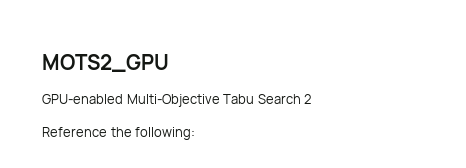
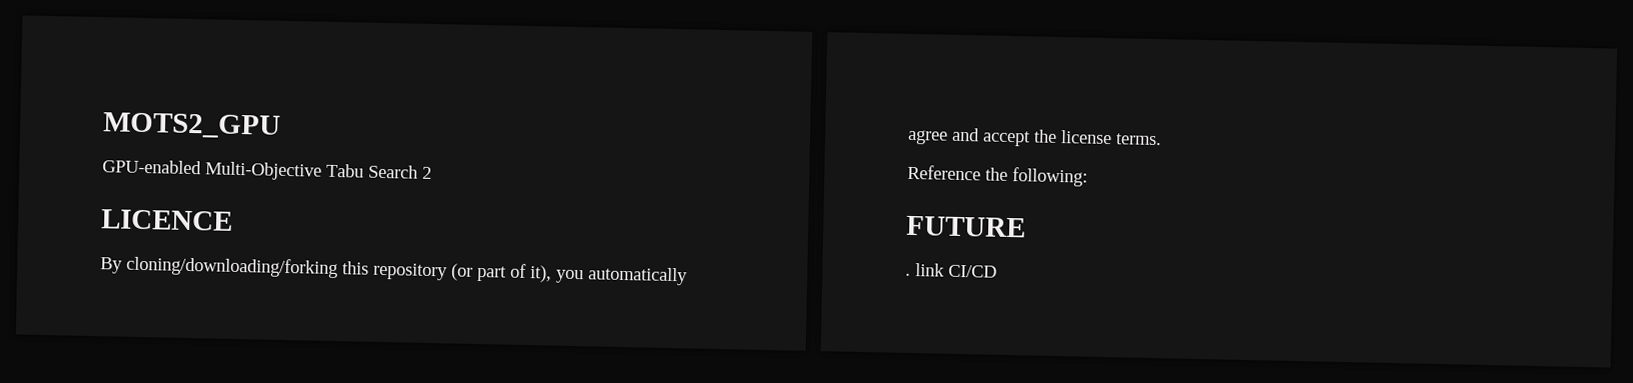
(312, 99) none -> [101,209,233,231] [100,255,688,286] [908,127,1162,147] // LICENCE // By cloning/downloading/forking this repository (or part of it), you automatically agree and accept the license terms.
(196, 133) none -> [906,215,1026,238] [905,263,997,278] // FUTURE // . link CI/CD

